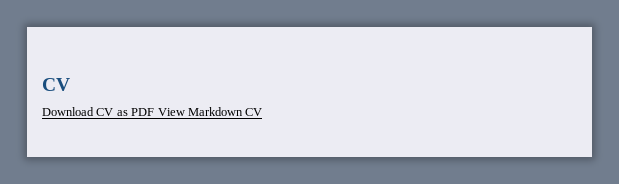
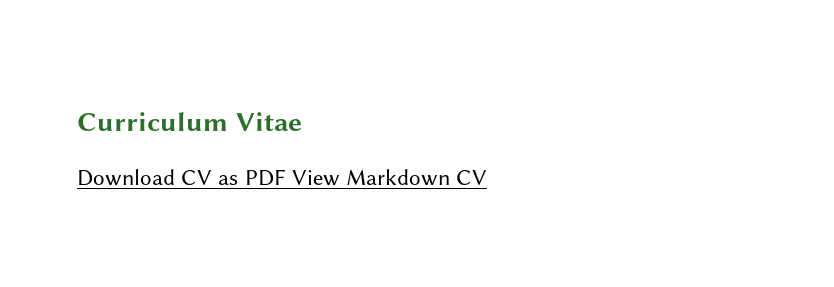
[42,78,70,91] CV -> [77,112,302,131] Curriculum Vitae

